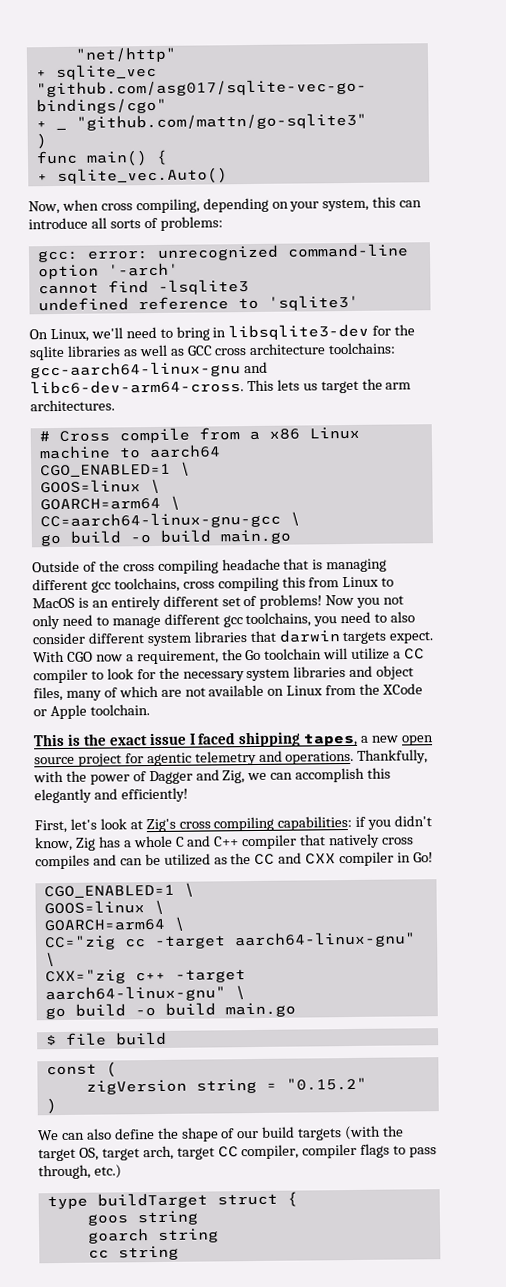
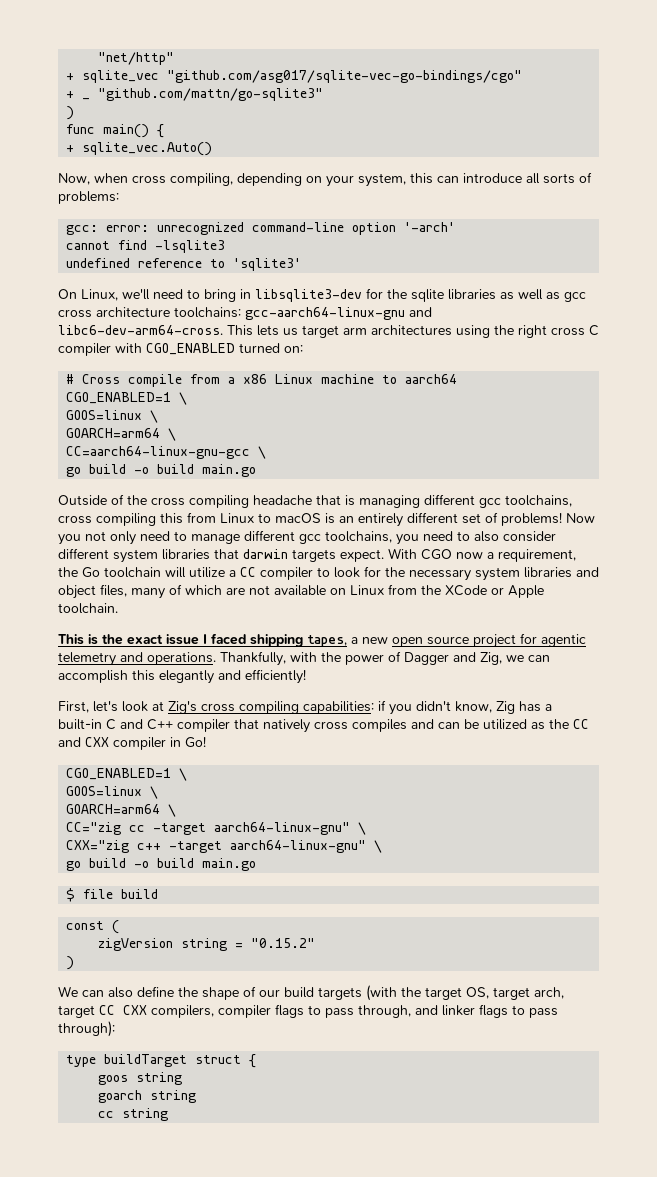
[186,345,213,356] GCC -> [564,292,586,302] gcc
[361,378,412,390] [30,399,115,412] the arm architectures. -> [343,325,599,338] [58,343,303,356] arm architectures using the right cross C compiler with CGO_ENABLED turned on:
[32,597,75,609] MacOS -> [275,513,321,523] macOS
[132,835,173,848] whole -> [58,719,102,730] built-in
[241,1144,300,1160] compiler, -> [123,1005,214,1018] CXX compilers,
[93,1164,122,1179] etc.) -> [415,1004,558,1018] [58,1021,115,1037] and linker flags to pass through):

